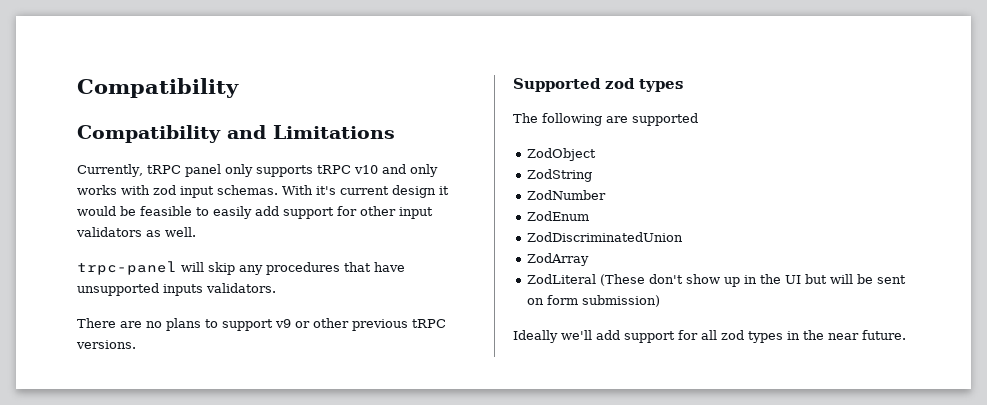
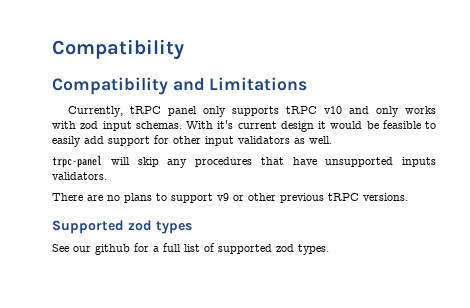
[513,113,698,126] [527,148,597,161] [527,169,593,182] [527,190,607,200] [527,211,590,221] [527,232,684,242] [527,253,590,266] [527,274,907,287] [527,295,661,307] [513,330,906,343] The following are supported // ZodObject // ZodString // ZodNumber // ZodEnum // ZodDiscriminatedUnion // ZodArray // ZodLiteral (These don't show up in the UI but will be sent on form submission) // Ideally we'll add support for all zod types in the near future. -> [52,243,329,255] See our github for a full list of supported zod types.

